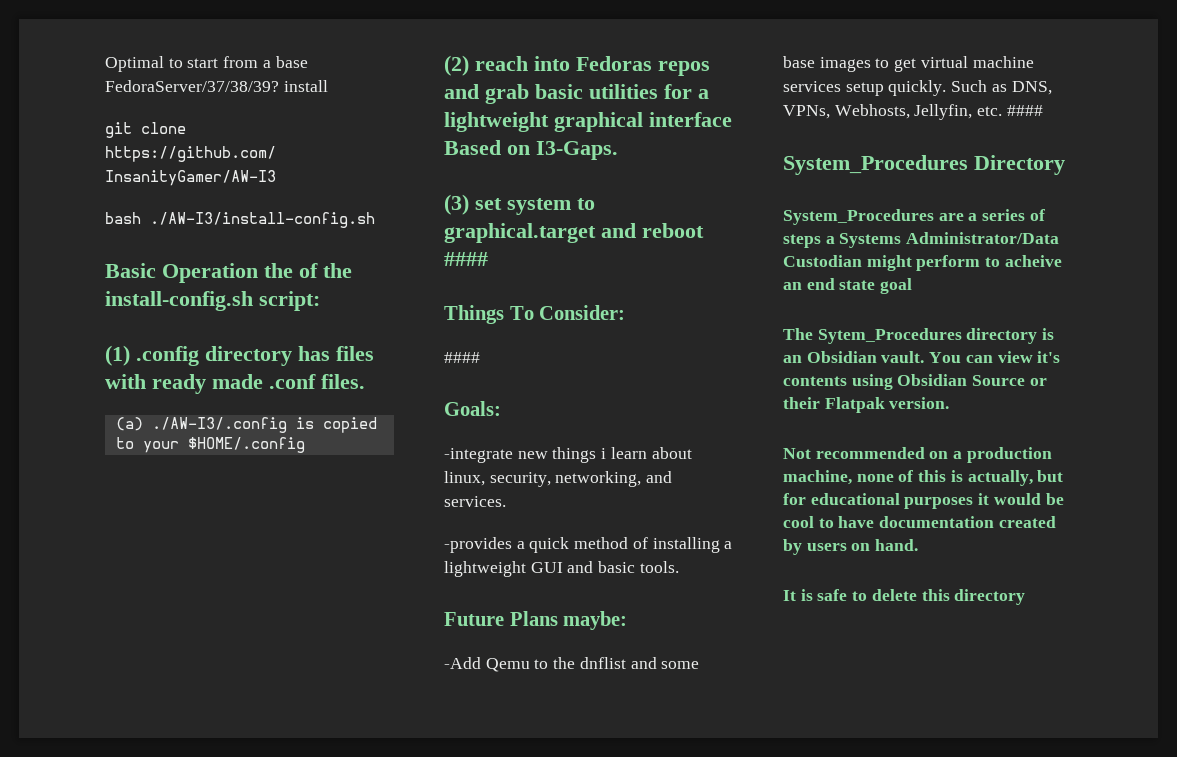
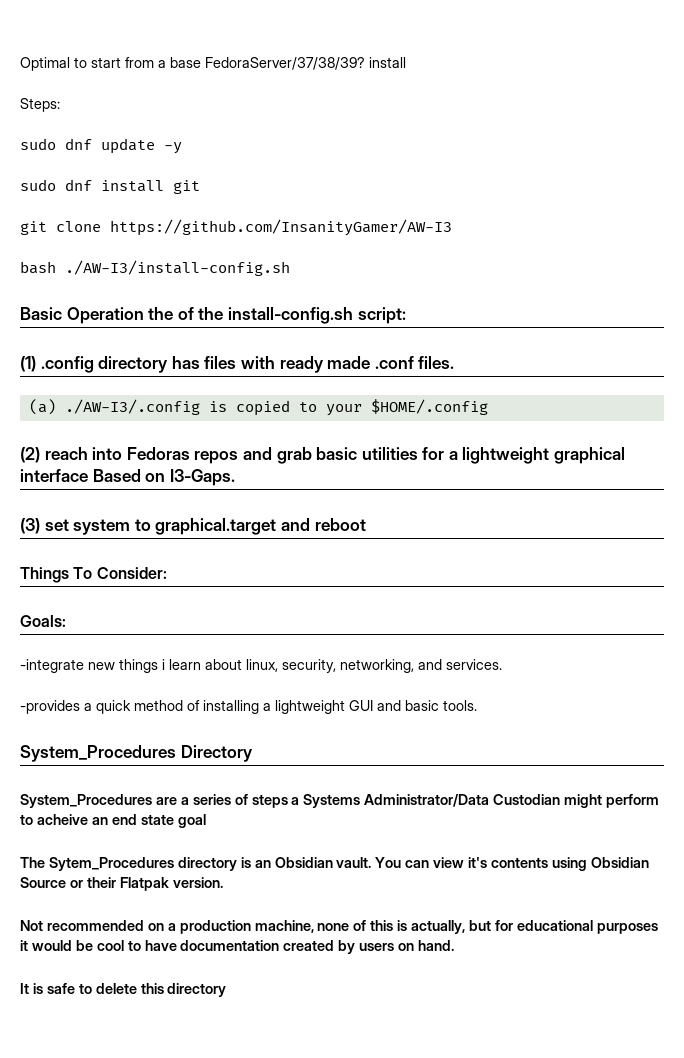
(328, 86) none -> [20,98,60,112] [20,138,182,154] [20,179,200,194] // Steps: // sudo dnf update -y // sudo dnf install git
[444,252,488,266] #### -> (366, 524) none
[444,352,480,363] // #### -> (167, 573) none
[444,611,628,630] [444,657,700,672] [783,56,1034,72] [783,80,1052,96] [783,104,1043,120] // Future Plans maybe: // -Add Qemu to the dnflist and some base images to get virtual machine services setup quickly. Such as DNS, VPNs, Webhosts, Jellyfin, etc. #### -> (477, 705) none

